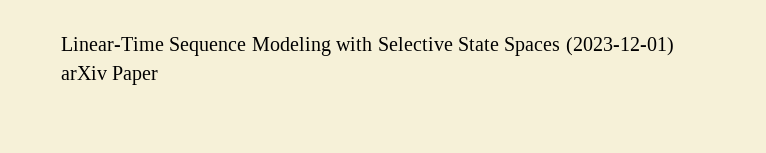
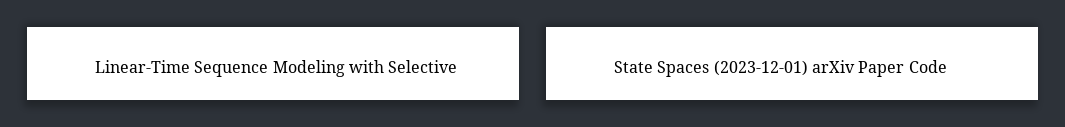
(159, 75) none -> [908,60,947,73] Code

